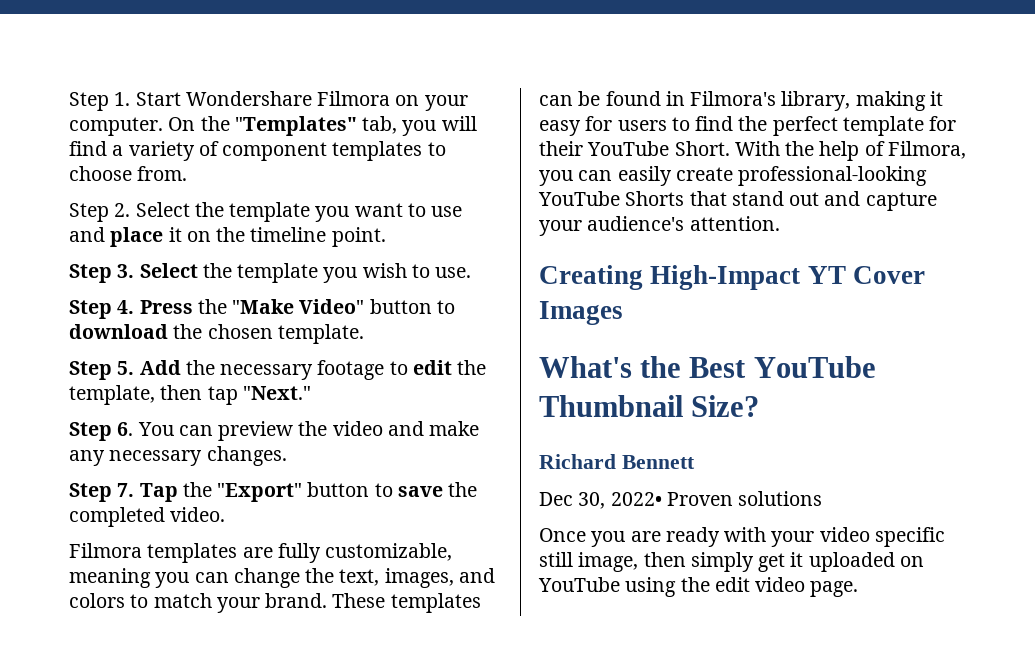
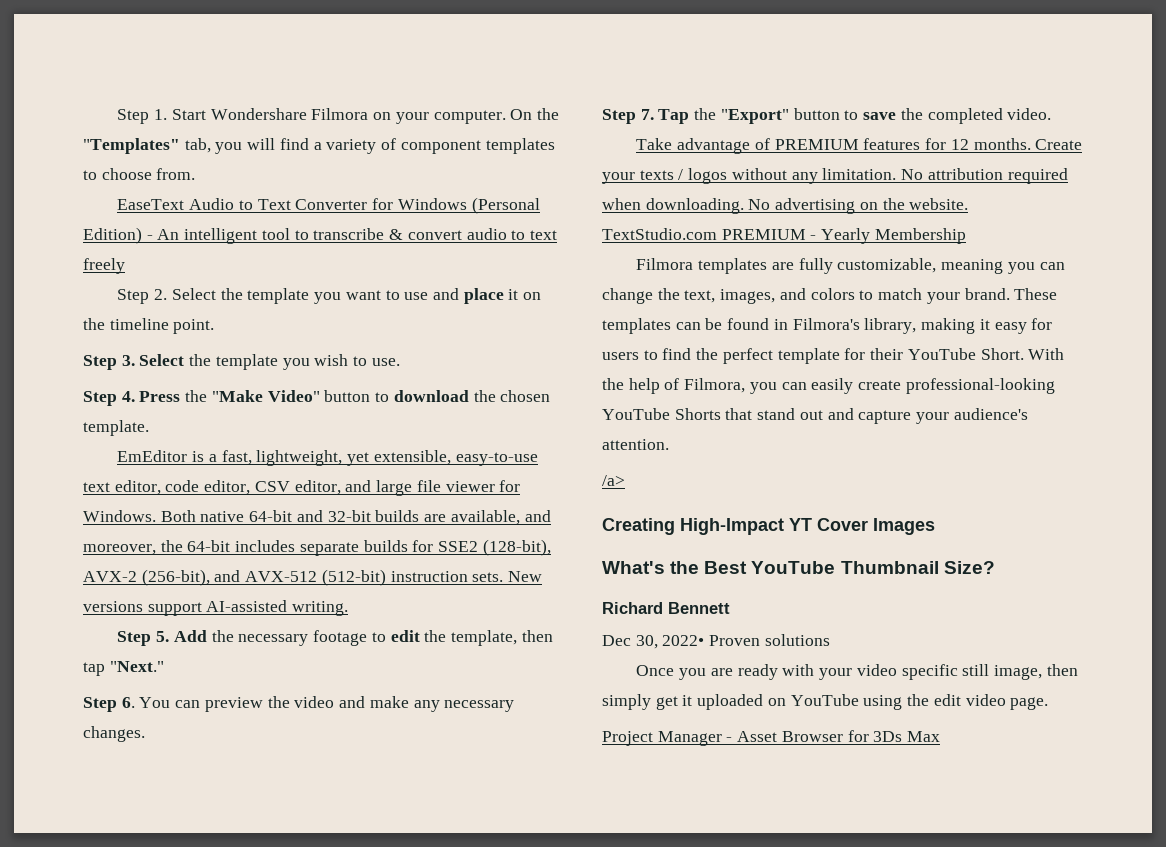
(188, 173) none -> [117,197,540,214] [83,227,557,244] [83,258,125,274] // EaseText Audio to Text Converter for Windows (Personal Edition) - An intelligent tool to transcribe & convert audio to text freely
(364, 334) none -> [117,450,538,466] [83,480,521,496] [83,510,551,525] [83,539,551,556] [83,569,543,586] [83,600,349,616] // EmEditor is a fast, lightweight, yet extensible, easy-to-use text editor, code editor, CSV editor, and large file viewer for Windows. Both native 64-bit and 32-bit builds are available, and moreover, the 64-bit includes separate builds for SSE2 (128-bit), AVX-2 (256-bit), and AVX-512 (512-bit) instruction sets. New versions support AI-assisted writing.
(226, 514) none -> [636,138,1083,154] [602,168,1068,184] [602,198,969,214] [602,228,966,244] // Take advantage of PREMIUM features for 12 months. Create your texts / logos without any limitation. No attribution required when downloading. No advertising on the website. TextStudio.com PREMIUM - Yearly Membership
(780, 223) none -> [602,475,625,486] // /a>
(859, 589) none -> [602,730,941,746] // Project Manager - Asset Browser for 3Ds Max

